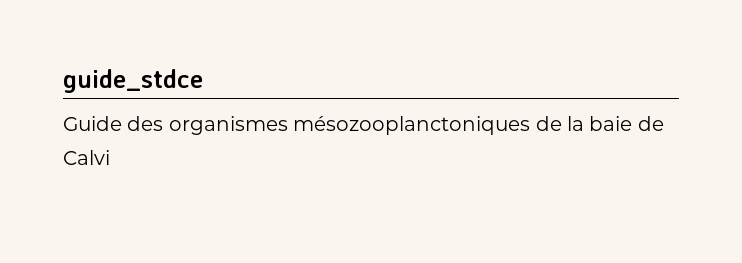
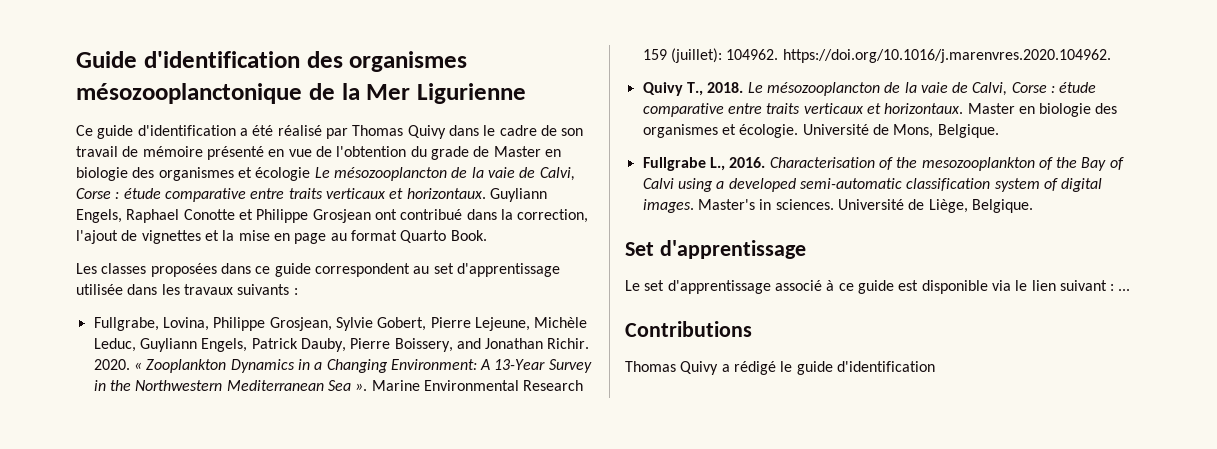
[63,69,203,93] [63,116,664,135] [63,150,110,165] guide_stdce // Guide des organismes mésozooplanctoniques de la baie de Calvi -> [76,51,468,72] [76,83,526,104] [76,125,584,139] [76,146,561,160] [76,167,575,181] [76,188,547,202] [76,209,589,223] [76,230,487,244] [76,263,560,277] [76,284,298,295] [93,317,588,331] [93,338,590,352] [93,359,592,373] [93,380,584,391] [642,48,1111,63] [642,82,1097,96] [642,103,1118,117] [642,124,999,138] [642,157,1124,171] [642,178,1103,192] [642,199,1033,213] [625,240,806,259] [625,280,1131,294] [625,321,752,337] [625,361,935,375] Guide d'identification des organismes mésozooplanctonique de la Mer Ligurienne // Ce guide d'identification a été réalisé par Thomas Quivy dans le cadre de son travail de mémoire présenté en vue de l'obtention du grade de Master en biologie des organismes et écologie Le mésozooplancton de la vaie de Calvi, Corse : étude comparative entre traits verticaux et horizontaux. Guyliann Engels, Raphael Conotte et Philippe Grosjean ont contribué dans la correction, l'ajout de vignettes et la mise en page au format Quarto Book. // Les classes proposées dans ce guide correspondent au set d'apprentissage utilisée dans les travaux suivants : // Fullgrabe, Lovina, Philippe Grosjean, Sylvie Gobert, Pierre Lejeune, Michèle Leduc, Guyliann Engels, Patrick Dauby, Pierre Boissery, and Jonathan Richir. 2020. « Zooplankton Dynamics in a Changing Environment: A 13-Year Survey in the Northwestern Mediterranean Sea ». Marine Environmental Research 159 (juillet): 104962. https://doi.org/10.1016/j.marenvres.2020.104962. // Quivy T., 2018. Le mésozooplancton de la vaie de Calvi, Corse : étude comparative entre traits verticaux et horizontaux. Master en biologie des organismes et écologie. Université de Mons, Belgique. // Fullgrabe L., 2016. Characterisation of the mesozooplankton of the Bay of Calvi using a developed semi-automatic classification system of digital images. Master's in sciences. Université de Liège, Belgique. // Set d'apprentissage // Le set d'apprentissage associé à ce guide est disponible via le lien suivant : ... // Contributions // Thomas Quivy a rédigé le guide d'identification

